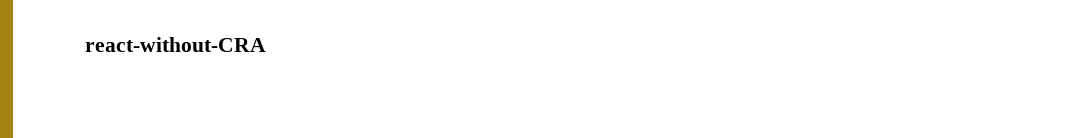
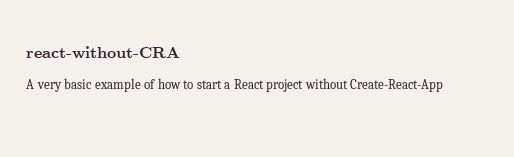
(266, 44) none -> [26,78,444,92] // A very basic example of how to start a React project without Create-React-App

